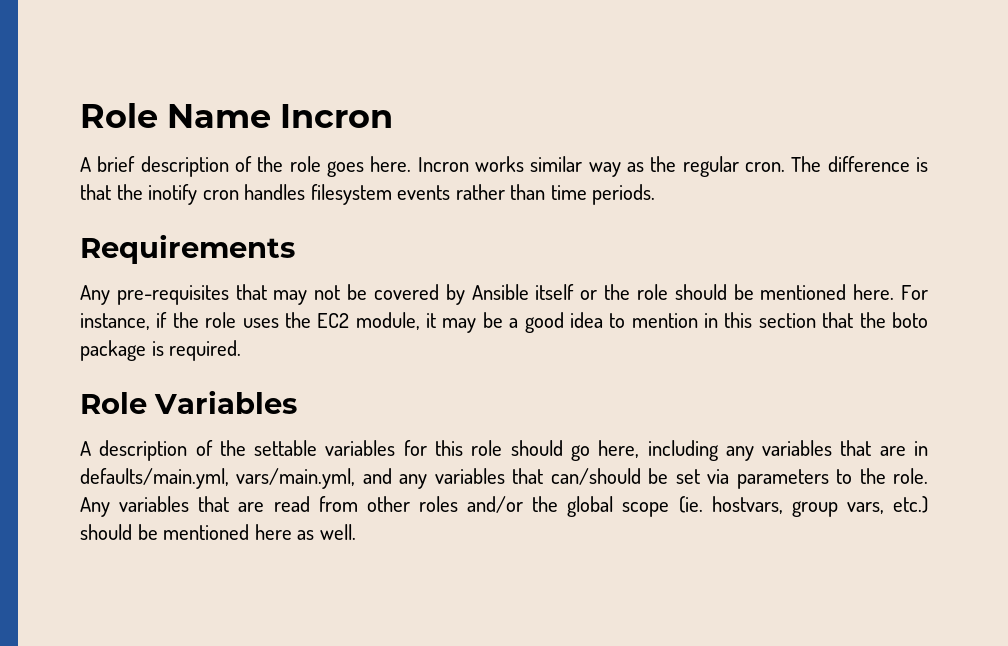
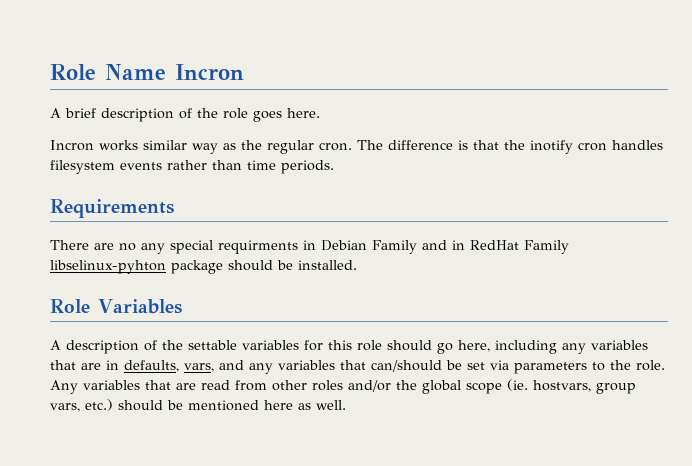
(412, 164) none -> (320, 113) //
[80,284,929,305] [80,312,929,333] [80,340,242,361] Any pre-requisites that may not be covered by Ansible itself or the role should be mentioned here. For instance, if the role uses the EC2 module, it may be a good idea to mention in this section that the boto package is required. -> [50,240,569,254] [50,260,357,274] There are no any special requirments in Debian Family and in RedHat Family libselinux-pyhton package should be installed.
[80,468,356,489] defaults/main.yml, vars/main.yml, -> [124,360,214,372] defaults, vars,

